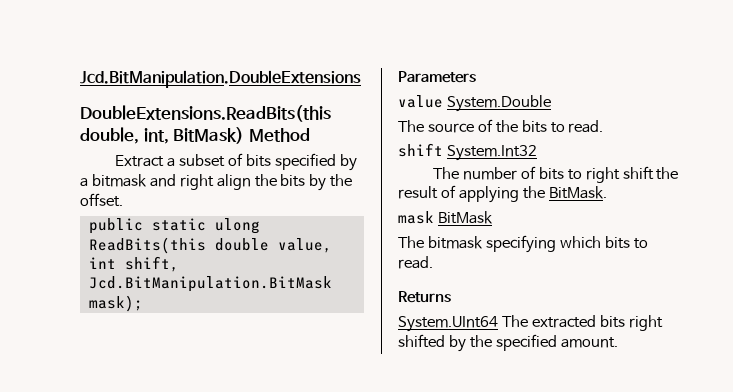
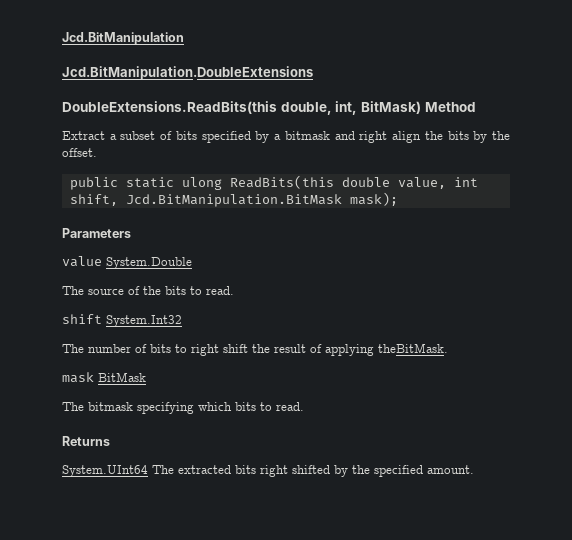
(80, 79) none -> [62,32,184,45] Jcd.BitManipulation //
[522,186,607,199] the BitMask. -> [378,343,448,353] theBitMask.

